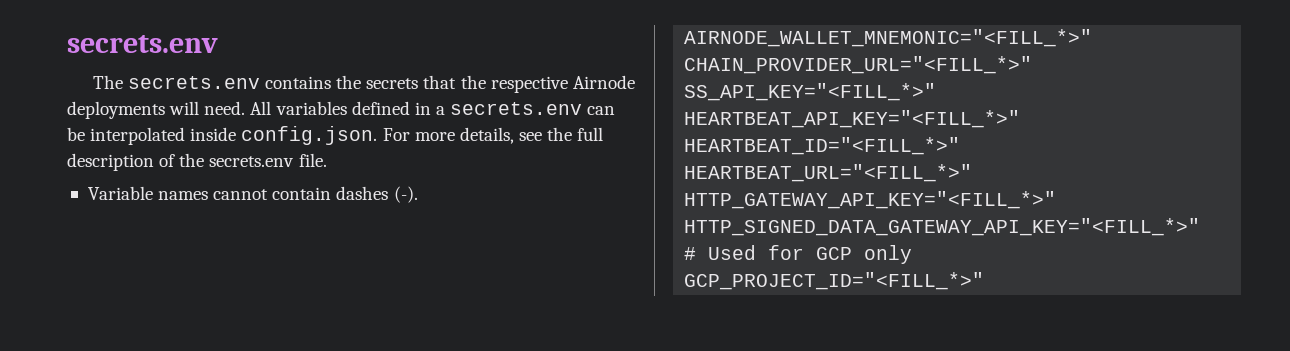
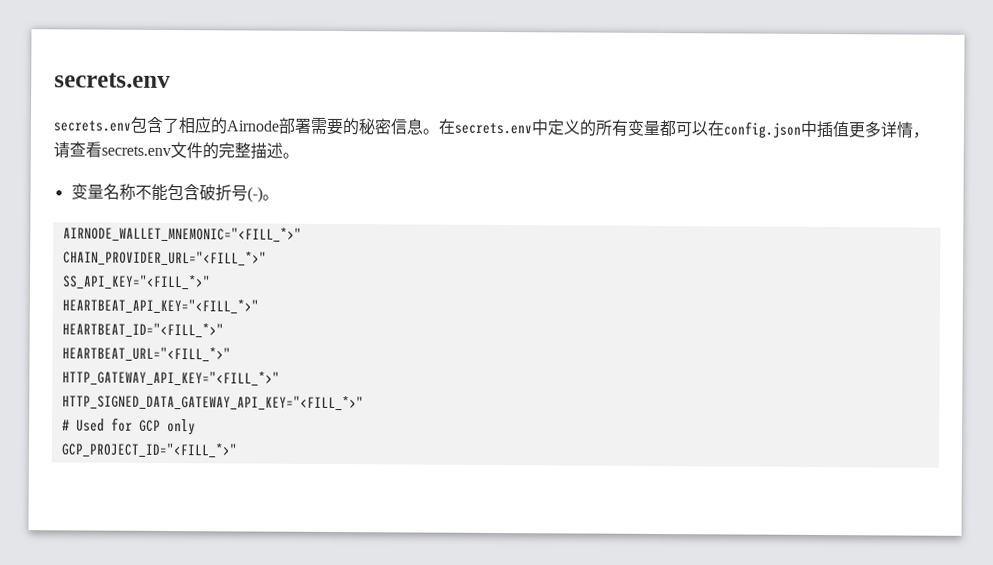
[92,75,635,93] [67,101,616,119] [67,126,604,145] [67,153,327,171] [87,186,418,203] The secrets.env contains the secrets that the respective Airnode deployments will need. All variables defined in a secrets.env can be interpolated inside config.json. For more details, see the full description of the secrets.env file. // Variable names cannot contain dashes (-). -> [53,116,929,139] [53,141,299,160] [70,183,279,203] secrets.env包含了相应的Airnode部署需要的秘密信息。在secrets.env中定义的所有变量都可以在config.json中插值更多详情，请查看secrets.env文件的完整描述。 // 变量名称不能包含破折号(-)。

